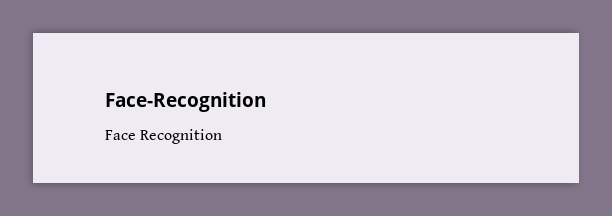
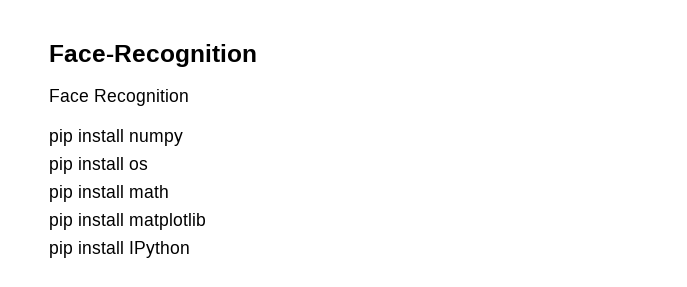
(223, 136) none -> [49,129,183,146] [49,157,148,174] [49,185,169,202] [49,213,206,230] [49,241,190,258] // pip install numpy // pip install os // pip install math // pip install matplotlib // pip install IPython

